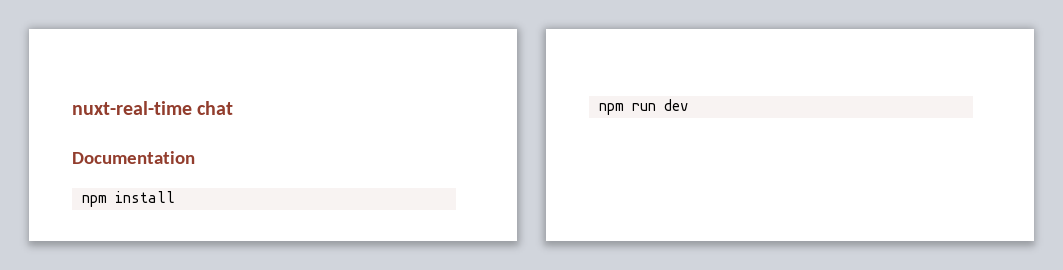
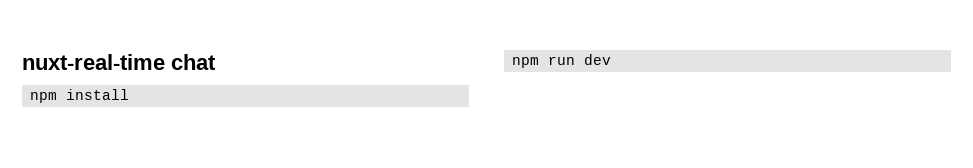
[72,151,195,164] // Documentation -> (216, 62) none

